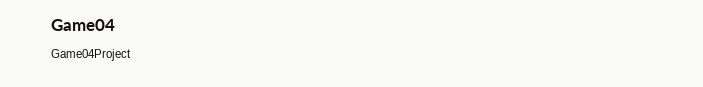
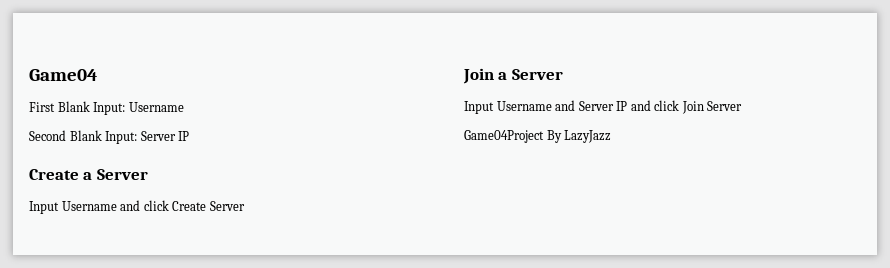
(115, 25) none -> [29,101,184,115] [29,130,190,144] [29,169,148,180] [29,200,245,214] [463,68,563,84] [464,100,743,114] // First Blank Input: Username // Second Blank Input: Server IP // Create a Server // Input Username and click Create Server // Join a Server // Input Username and Server IP and click Join Server
(131, 55) none -> [546,130,612,143] By LazyJazz

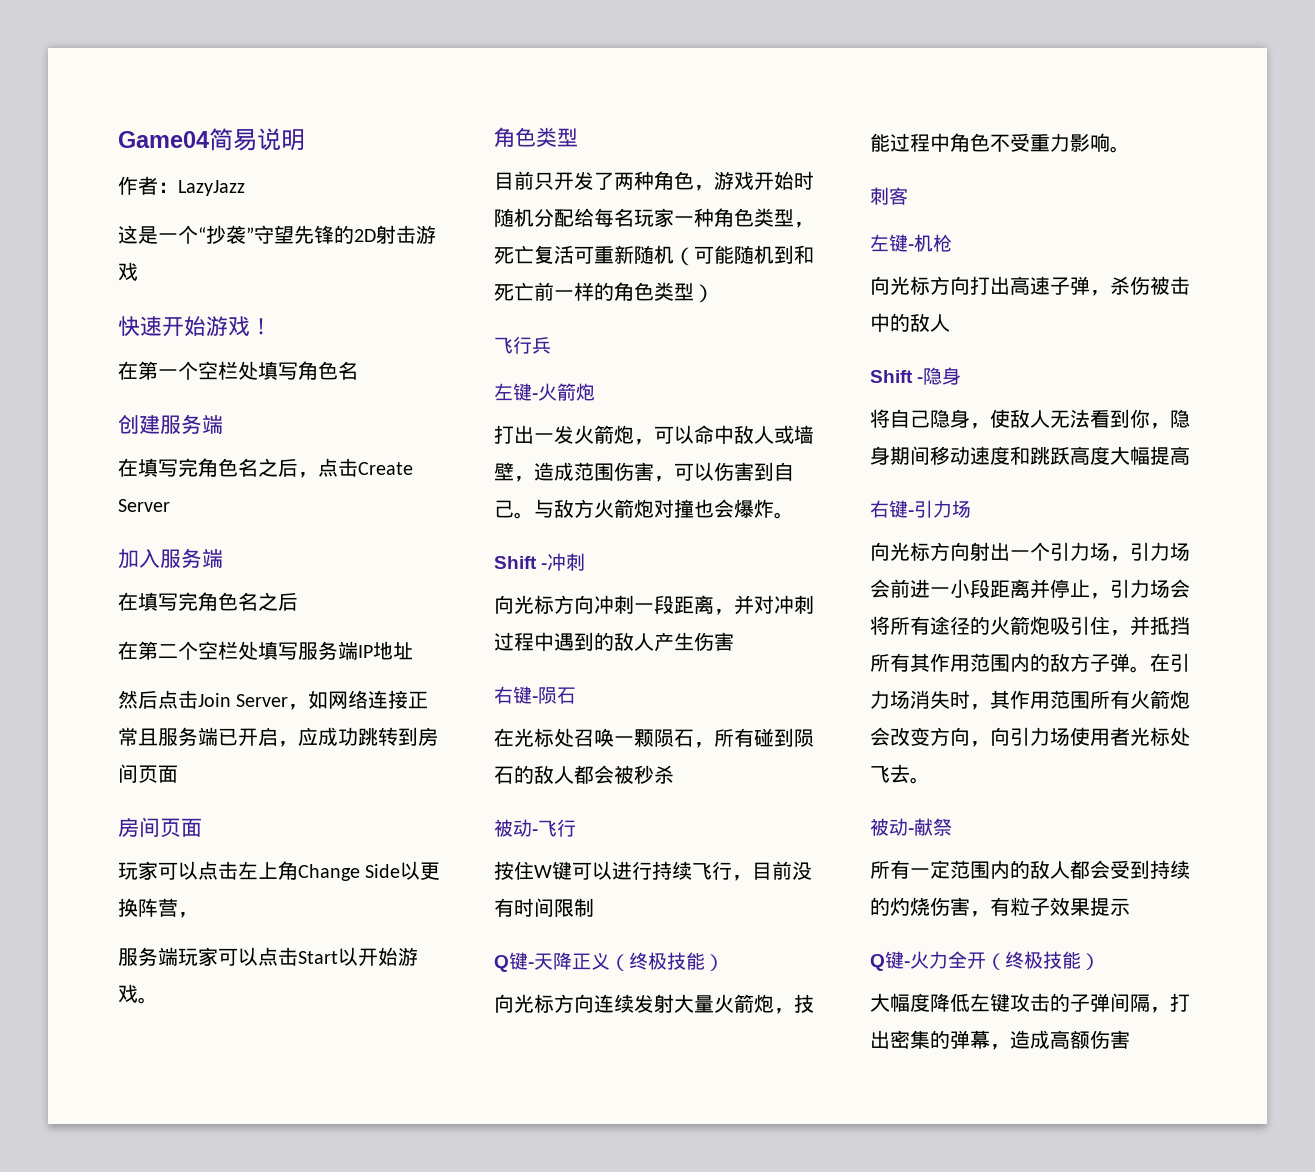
[29,101,184,115] [29,130,190,144] [29,169,148,180] [29,200,245,214] [463,68,563,84] [464,100,743,114] [464,130,612,143] // First Blank Input: Username // Second Blank Input: Server IP // Create a Server // Input Username and click Create Server // Join a Server // Input Username and Server IP and click Join Server // Game04Project By LazyJazz -> [209,128,305,151] [118,176,245,196] [118,225,436,244] [118,262,138,281] [118,316,272,337] [118,361,358,380] [118,414,223,434] [118,458,413,478] [118,499,170,512] [118,548,223,569] [118,592,298,611] [118,641,413,660] [118,690,429,710] [118,727,438,747] [118,764,178,783] [118,817,202,837] [118,861,441,881] [118,898,198,918] [118,947,418,966] [118,984,158,1004] [494,127,578,147] [494,171,814,191] [494,208,814,228] [494,245,814,266] [494,282,714,303] [494,336,551,354] [494,383,595,401] [494,425,814,445] [494,462,794,482] [494,499,794,519] [494,553,586,571] [494,595,814,615] [494,632,734,651] [494,686,576,704] [494,728,814,748] [494,765,674,784] [494,819,576,837] [494,861,812,881] [494,898,594,917] [494,952,724,972] [494,994,814,1014] [870,133,1130,153] [870,187,908,205] [870,234,952,252] [870,276,1190,296] [870,313,950,332] [870,367,962,385] [870,409,1190,429] [870,446,1190,465] [870,500,971,518] [870,542,1190,562] [870,579,1190,599] [870,616,1190,636] [870,653,1190,673] [870,690,1190,710] [870,727,1190,747] [870,764,930,784] [870,818,952,836] [870,860,1190,879] [870,897,1130,917] [870,951,1100,971] [870,993,1190,1013] [870,1030,1130,1050] 简易说明 // 作者：LazyJazz // 这是一个“抄袭”守望先锋的2D射击游戏 // 快速开始游戏！ // 在第一个空栏处填写角色名 // 创建服务端 // 在填写完角色名之后，点击Create Server // 加入服务端 // 在填写完角色名之后 // 在第二个空栏处填写服务端IP地址 // 然后点击Join Server，如网络连接正常且服务端已开启，应成功跳转到房间页面 // 房间页面 // 玩家可以点击左上角Change Side以更换阵营， // 服务端玩家可以点击Start以开始游戏。 // 角色类型 // 目前只开发了两种角色，游戏开始时随机分配给每名玩家一种角色类型，死亡复活可重新随机（可能随机到和死亡前一样的角色类型） // 飞行兵 // 左键-火箭炮 // 打出一发火箭炮，可以命中敌人或墙壁，造成范围伤害，可以伤害到自己。与敌方火箭炮对撞也会爆炸。 // Shift -冲刺 // 向光标方向冲刺一段距离，并对冲刺过程中遇到的敌人产生伤害 // 右键-陨石 // 在光标处召唤一颗陨石，所有碰到陨石的敌人都会被秒杀 // 被动-飞行 // 按住W键可以进行持续飞行，目前没有时间限制 // Q键-天降正义（终极技能） // 向光标方向连续发射大量火箭炮，技能过程中角色不受重力影响。 // 刺客 // 左键-机枪 // 向光标方向打出高速子弹，杀伤被击中的敌人 // Shift -隐身 // 将自己隐身，使敌人无法看到你，隐身期间移动速度和跳跃高度大幅提高 // 右键-引力场 // 向光标方向射出一个引力场，引力场会前进一小段距离并停止，引力场会将所有途径的火箭炮吸引住，并抵挡所有其作用范围内的敌方子弹。在引力场消失时，其作用范围所有火箭炮会改变方向，向引力场使用者光标处飞去。 // 被动-献祭 // 所有一定范围内的敌人都会受到持续的灼烧伤害，有粒子效果提示 // Q键-火力全开（终极技能） // 大幅度降低左键攻击的子弹间隔，打出密集的弹幕，造成高额伤害

